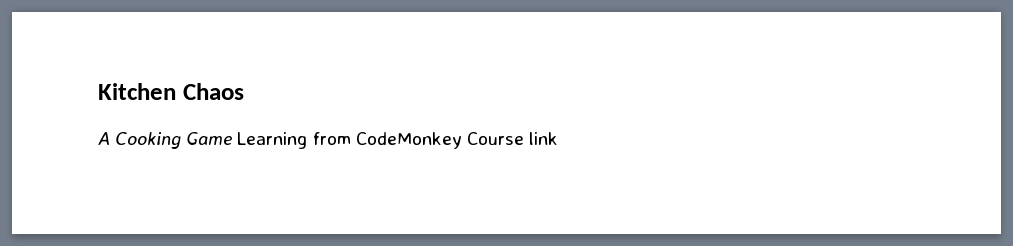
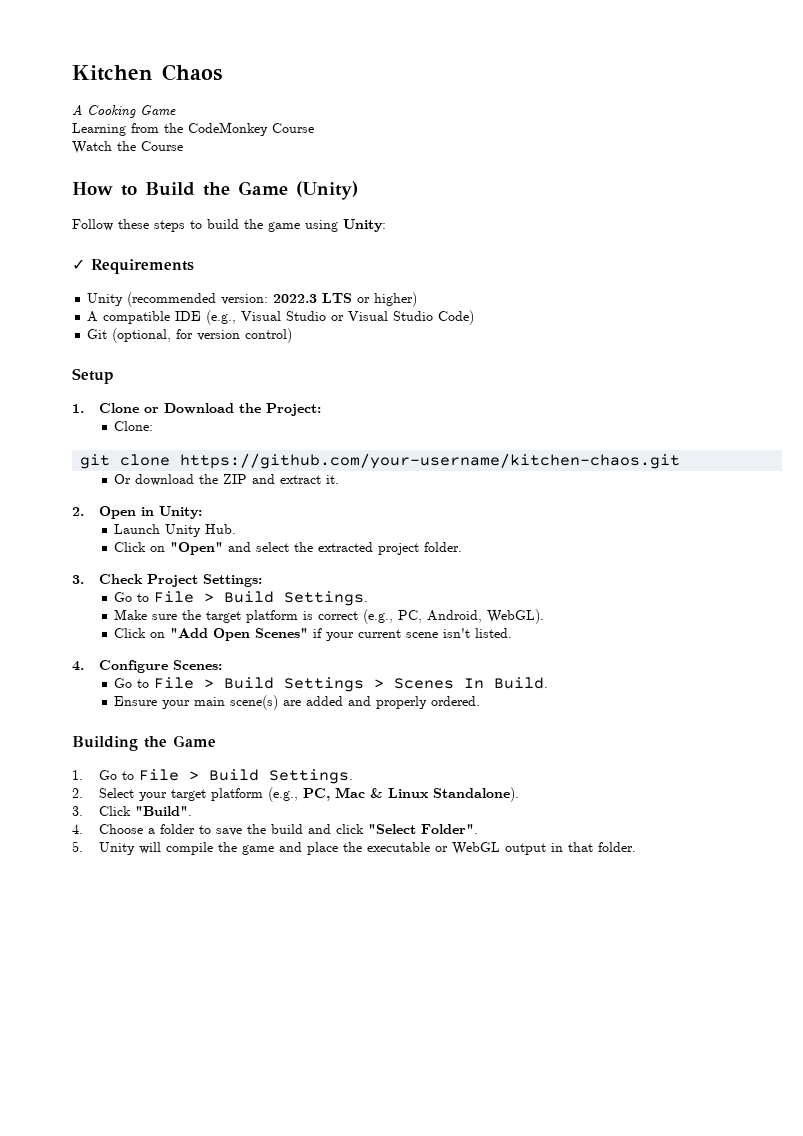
(233, 138) none -> (176, 110) //
(351, 138) none -> [164,123,183,133] the
[528,132,558,145] link -> [72,141,183,154] [72,181,358,200] [72,219,386,232] [72,259,194,274] [87,292,418,307] [87,310,475,325] [87,328,293,343] [72,368,114,384] [72,403,321,416] [114,421,154,431] [80,453,681,469] [114,474,340,486] [72,506,202,519] [114,524,237,537] [114,542,463,555] [72,574,262,587] [114,591,369,606] [114,609,545,624] [114,628,513,641] [72,660,222,673] [114,677,549,692] [114,695,481,710] [72,735,216,751] [72,769,353,784] [72,787,519,802] [72,806,192,816] [72,824,478,836] [72,841,636,855] // Watch the Course // How to Build the Game (Unity) // Follow these steps to build the game using Unity: // ✓ Requirements // Unity (recommended version: 2022.3 LTS or higher) // A compatible IDE (e.g., Visual Studio or Visual Studio Code) // Git (optional, for version control) // Setup // 1. Clone or Download the Project: // Clone: // git clone https://github.com/your-username/kitchen-chaos.git // Or download the ZIP and extract it. // 2. Open in Unity: // Launch Unity Hub. // Click on "Open" and select the extracted project folder. // 3. Check Project Settings: // Go to File > Build Settings. // Make sure the target platform is correct (e.g., PC, Android, WebGL). // Click on "Add Open Scenes" if your current scene isn't listed. // 4. Configure Scenes: // Go to File > Build Settings > Scenes In Build. // Ensure your main scene(s) are added and properly ordered. // Building the Game // 1. Go to File > Build Settings. // 2. Select your target platform (e.g., PC, Mac & Linux Standalone). // 3. Click "Build". // 4. Choose a folder to save the build and click "Select Folder". // 5. Unity will compile the game and place the executable or WebGL output in that folder.

